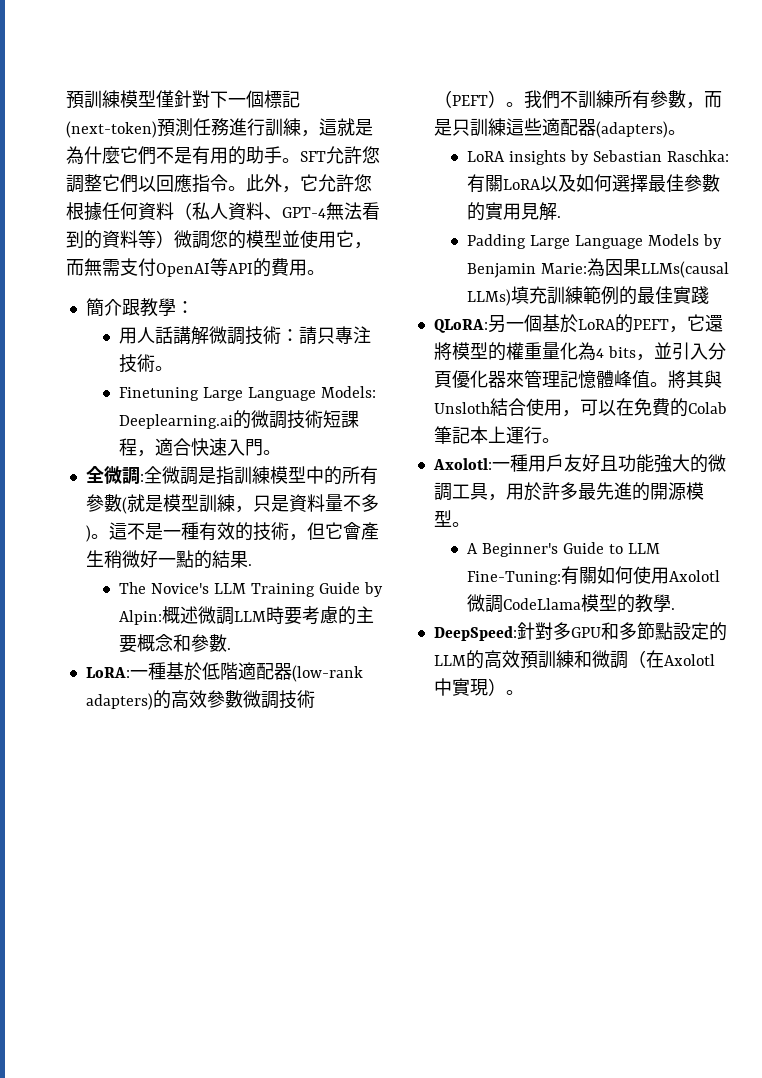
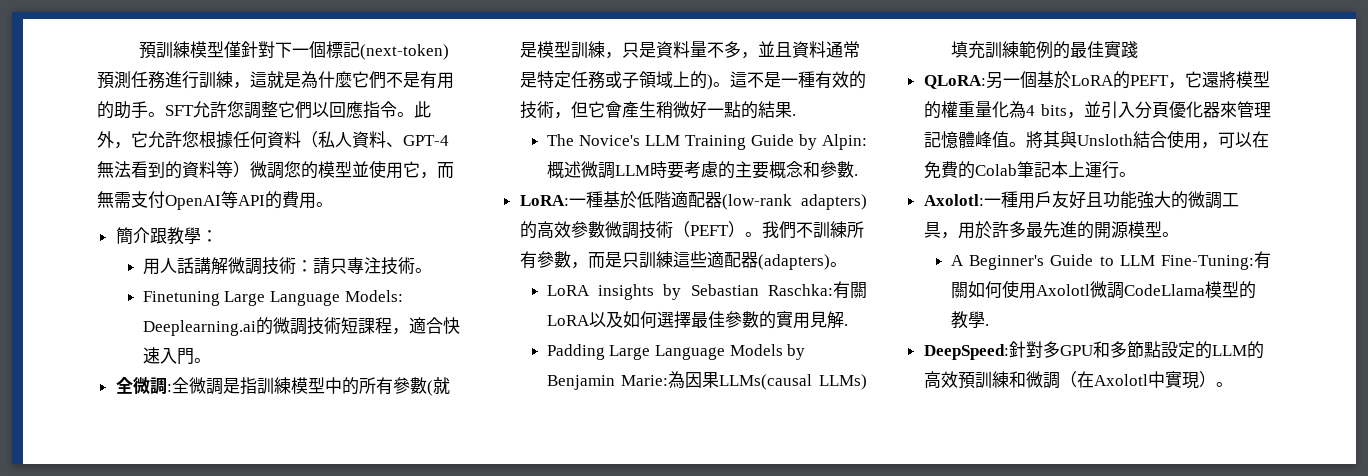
(379, 503) none -> [740,41,860,59] [519,71,707,89] ，並且資料通常是特定任務或子領域上的

